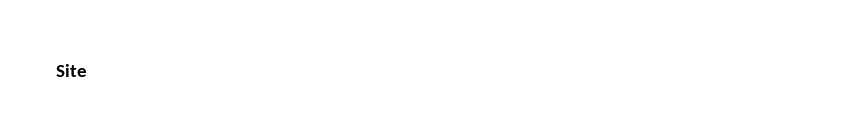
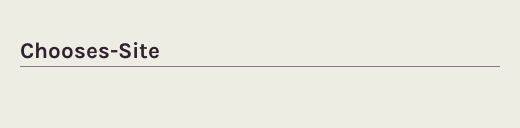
[56,64,87,77] Site -> [20,42,160,59] Chooses-Site

